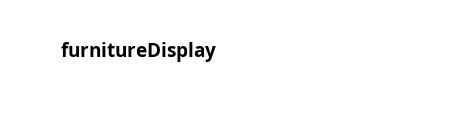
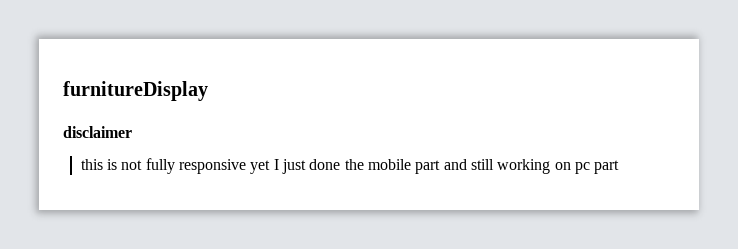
(216, 52) none -> [63,126,132,138] [80,158,620,174] // disclaimer // this is not fully responsive yet I just done the mobile part and still working on pc part

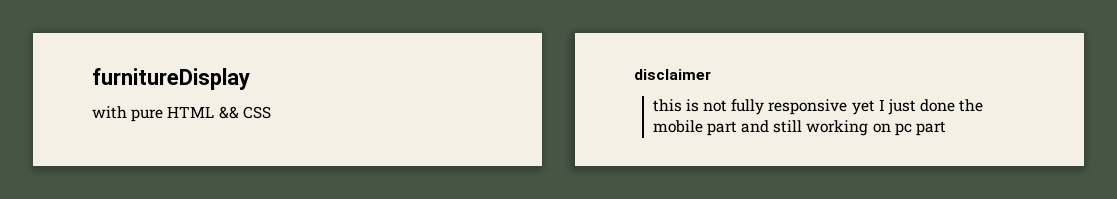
(208, 91) none -> [92,106,271,122] // with pure HTML && CSS

